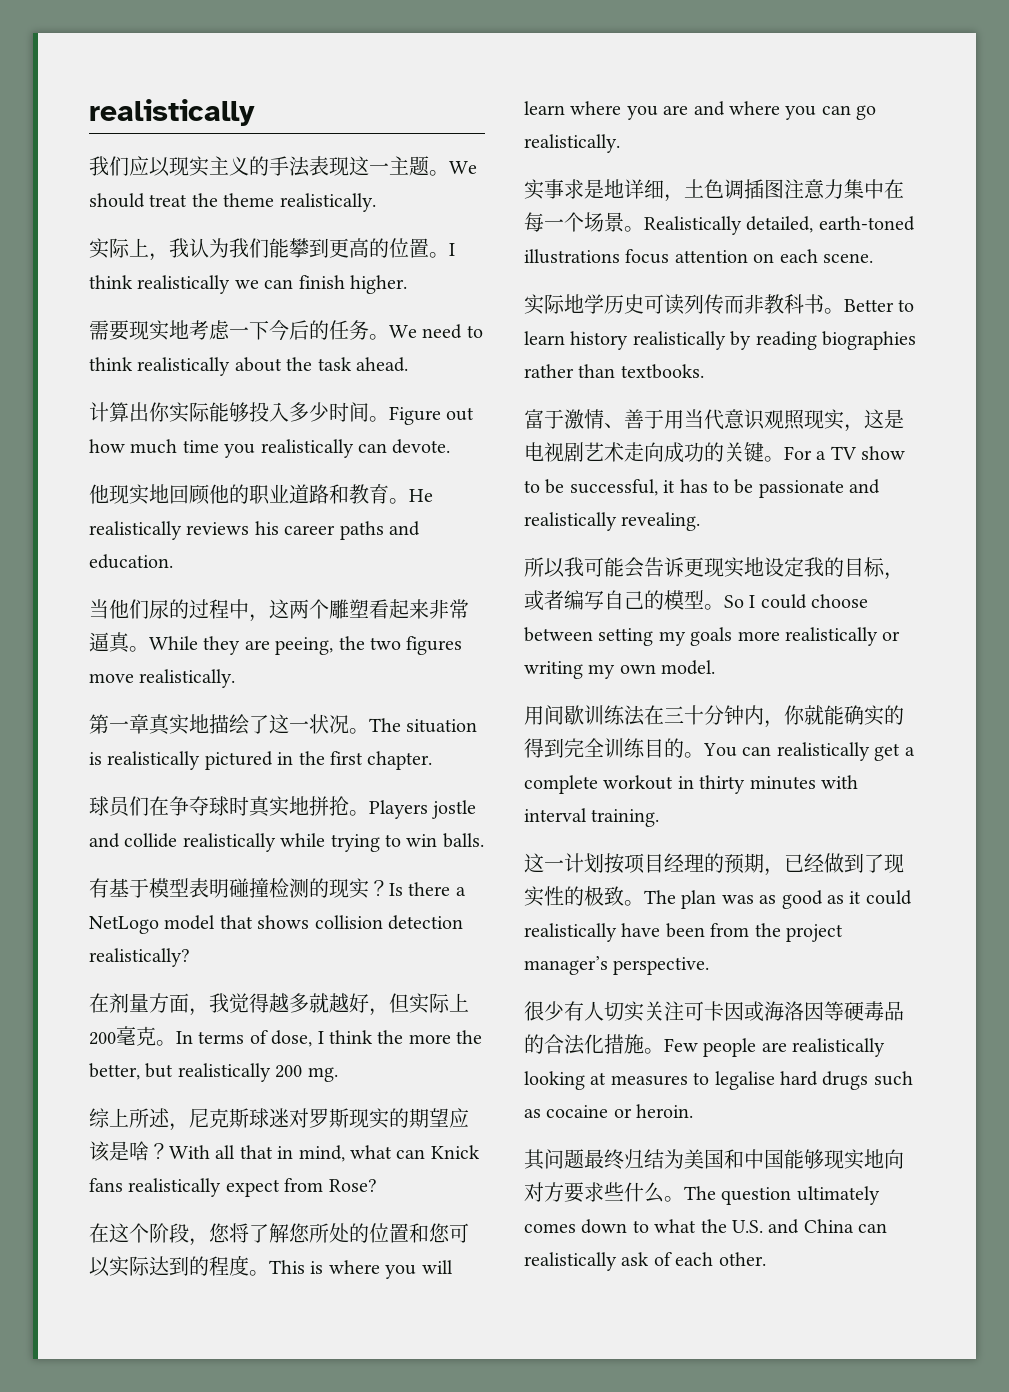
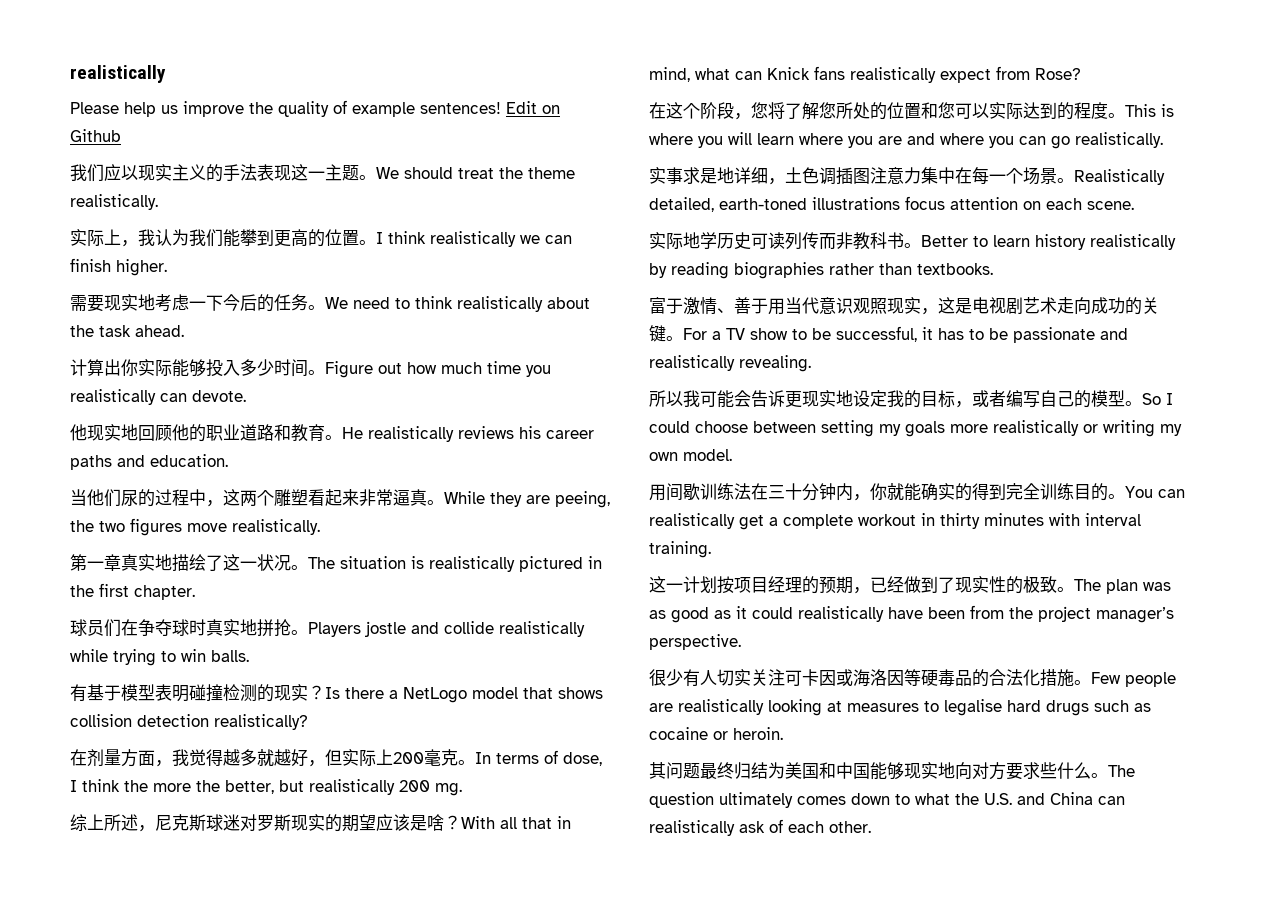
[89,99,255,126] realistically -> [70,65,166,83] [70,100,560,117] [70,129,121,142] realistically // Please help us improve the quality of example sentences! Edit on Github

